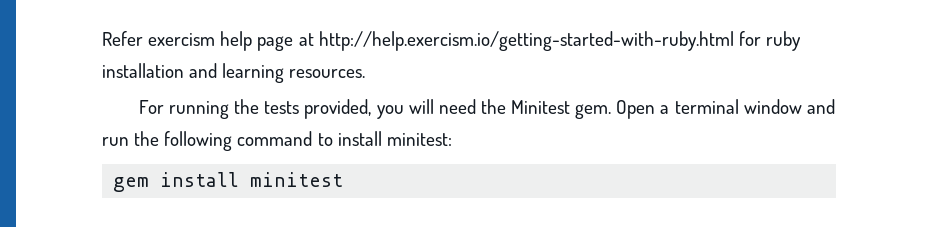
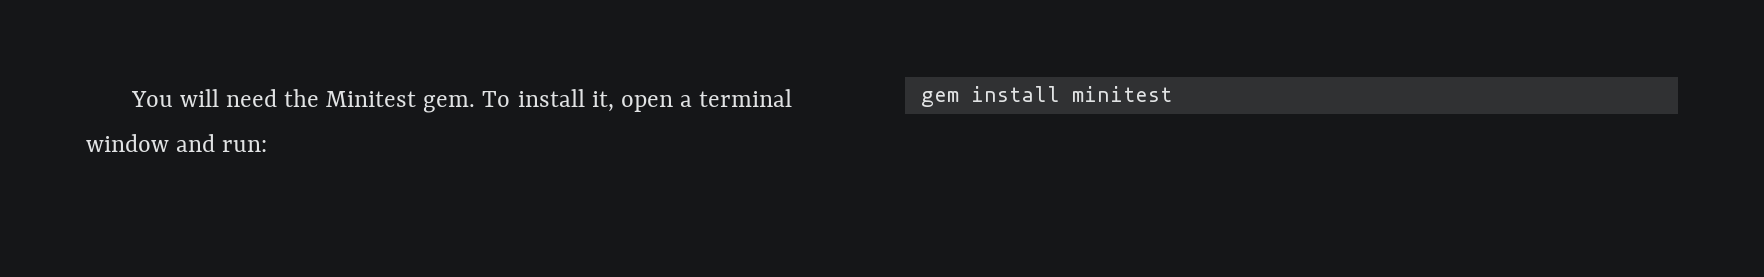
[102,31,801,51] [102,63,366,83] [138,99,404,119] Refer exercism help page at http://help.exercism.io/getting-started-with-ruby.html for ruby installation and learning resources. // For running the tests provided, you -> [130,91,173,107] You
[616,99,835,119] [102,131,452,151] Open a terminal window and run the following command to install minitest: -> [482,89,793,112] [86,134,268,152] To install it, open a terminal window and run:

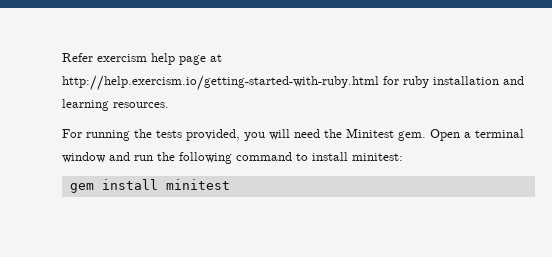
[130,91,173,107] You -> [62,53,222,65] [62,75,524,91] [62,99,169,111] [62,129,265,141] Refer exercism help page at http://help.exercism.io/getting-started-with-ruby.html for ruby installation and learning resources. // For running the tests provided, you
[482,89,793,112] [86,134,268,152] To install it, open a terminal window and run: -> [430,129,524,141] [62,152,403,164] Open a terminal window and run the following command to install minitest:

